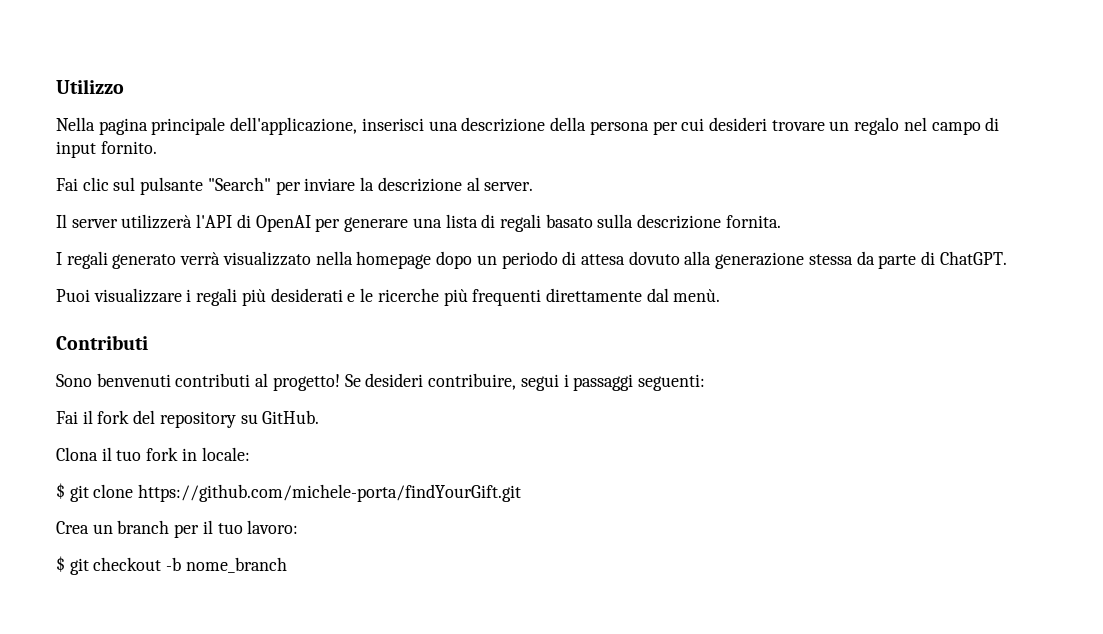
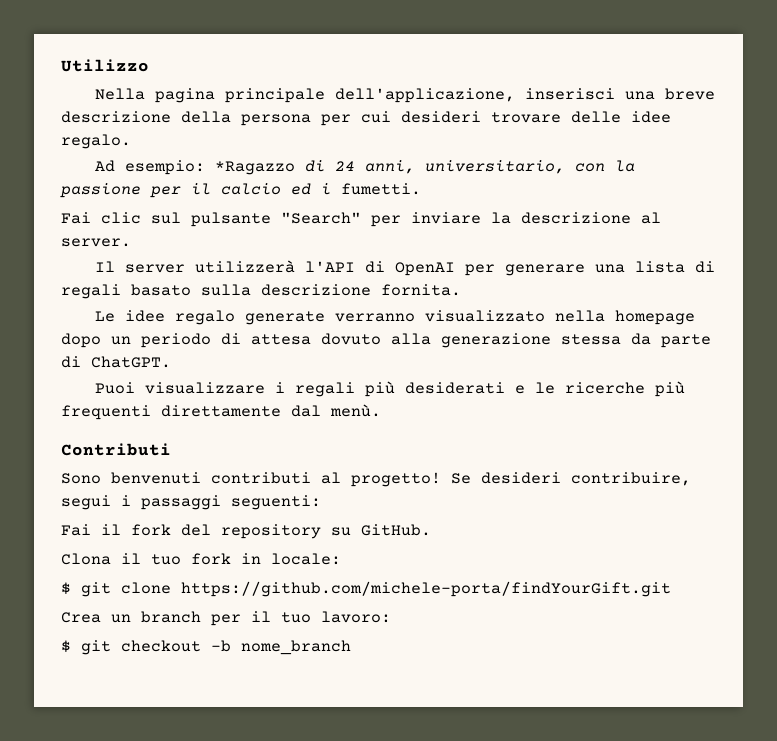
(458, 126) none -> [665,88,716,100] breve
[829,117,1000,135] [56,141,157,158] un regalo nel campo di input fornito. -> [571,111,671,123] [61,134,131,149] [95,160,636,175] [60,183,421,198] delle idee regalo. // Ad esempio: *Ragazzo di 24 anni, universitario, con la passione per il calcio ed i fumetti.
[56,251,221,269] I regali generato verrà -> [95,310,416,325] Le idee regalo generate verranno

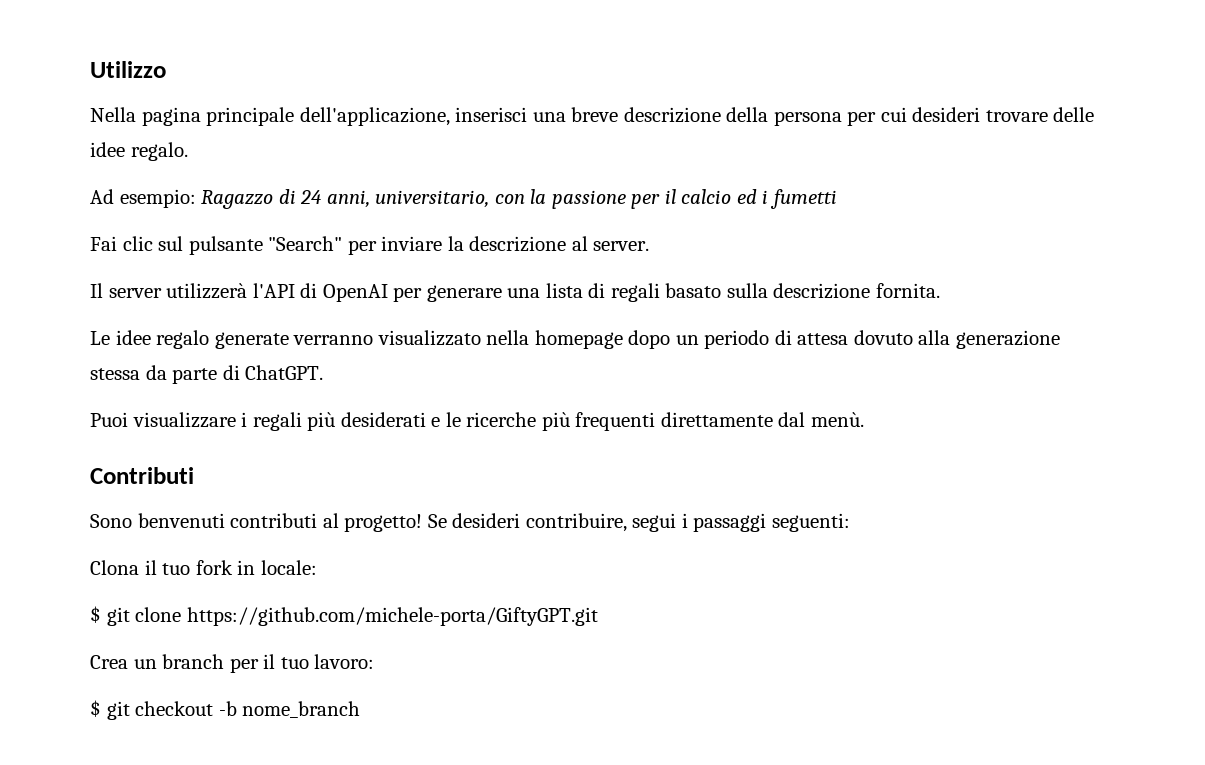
[215,161,296,175] *Ragazzo -> [201,190,274,209] Ragazzo
[341,183,421,195] fumetti. -> [770,189,838,209] fumetti
[61,524,431,539] // Fai il fork del repository su GitHub. -> (850, 522) none
[181,581,671,597] https://github.com/michele-porta/findYourGift.git -> [186,607,598,626] https://github.com/michele-porta/GiftyGPT.git

